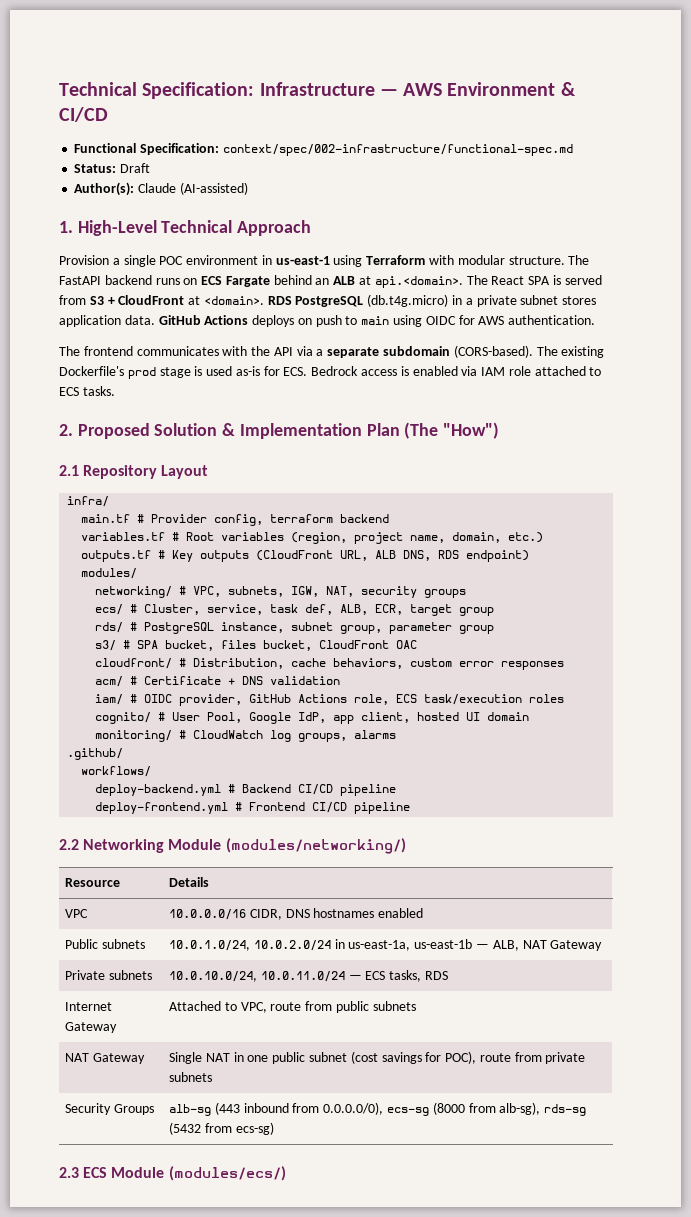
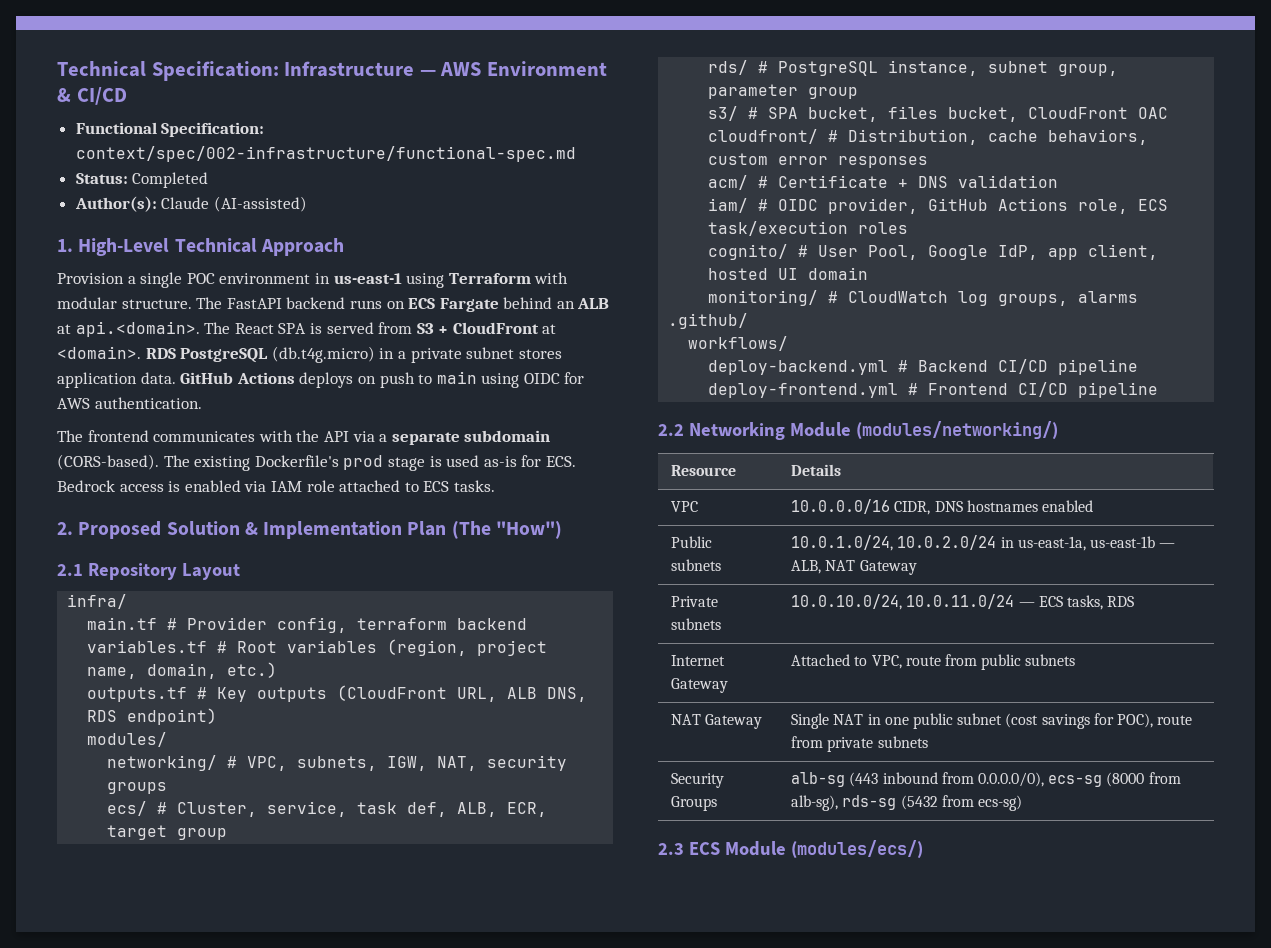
[120,163,151,173] Draft -> [132,172,209,188] Completed

